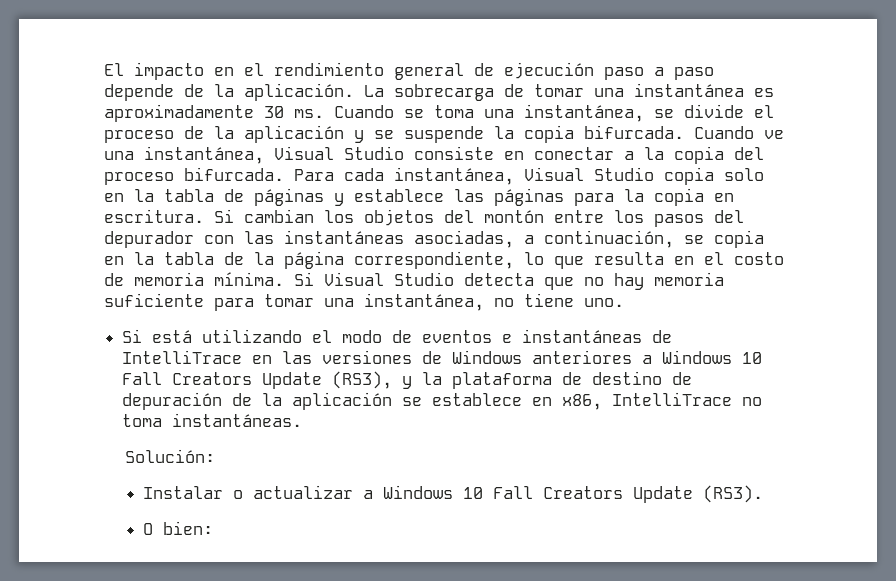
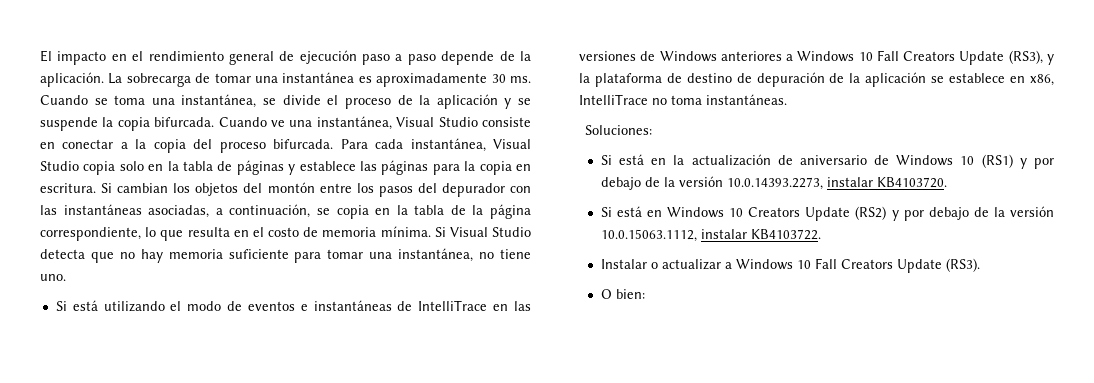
[124,449,215,463] Solución: -> [584,125,652,135] [600,154,1054,169] [600,176,947,190] [600,206,1054,221] [600,229,821,242] Soluciones: // Si está en la actualización de aniversario de Windows 10 (RS1) y por debajo de la versión 10.0.14393.2273, instalar KB4103720. // Si está en Windows 10 Creators Update (RS2) y por debajo de la versión 10.0.15063.1112, instalar KB4103722.

